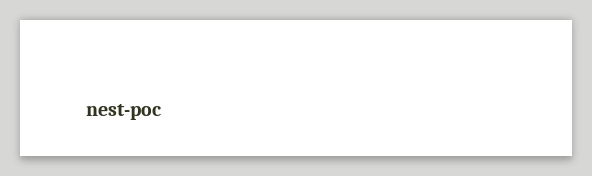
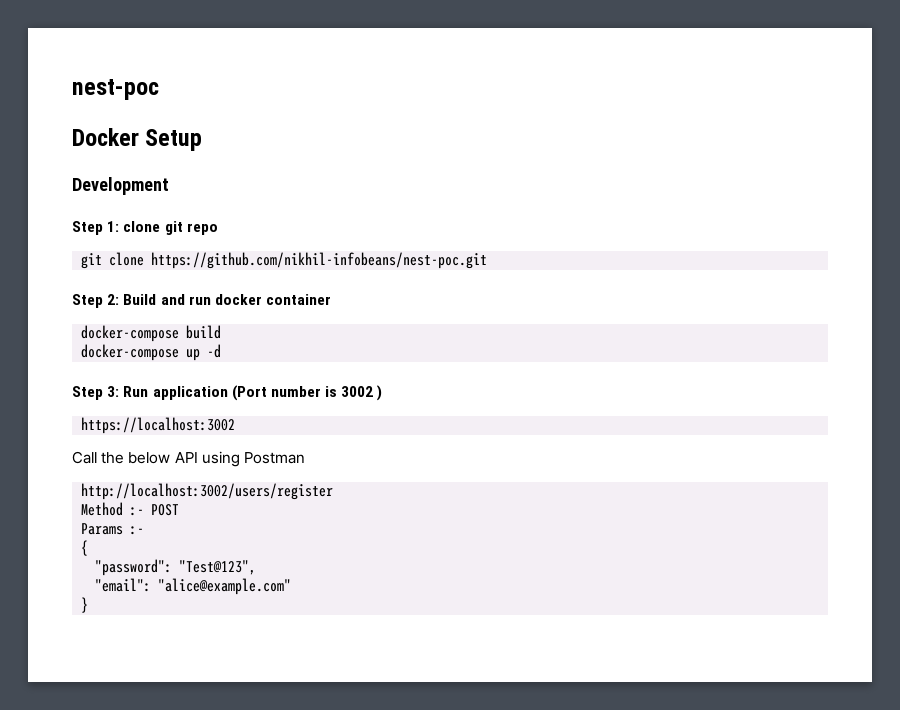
(161, 112) none -> [72,128,203,151] [72,177,169,195] [72,221,218,235] [81,252,488,269] [72,294,332,308] [81,325,222,342] [81,344,222,361] [72,385,383,401] [81,417,236,434] [72,451,305,467] [81,483,334,500] [81,502,180,516] [81,523,145,535] [81,540,89,556] [95,559,257,576] [95,578,292,595] [81,597,89,613] // Docker Setup // Development // Step 1: clone git repo // git clone https://github.com/nikhil-infobeans/nest-poc.git // Step 2: Build and run docker container // docker-compose build // docker-compose up -d // Step 3: Run application (Port number is 3002 ) // https://localhost:3002 // Call the below API using Postman // http://localhost:3002/users/register // Method :- POST // Params :- // { // "password": "Test@123", // "email": "alice@example.com" // }

